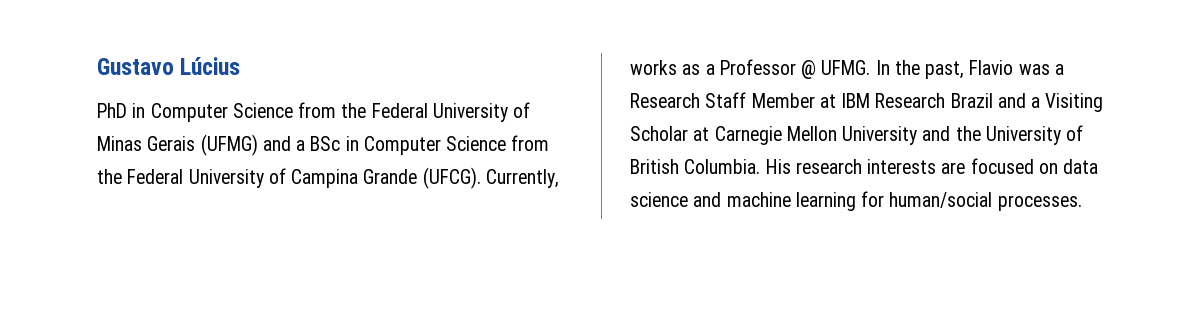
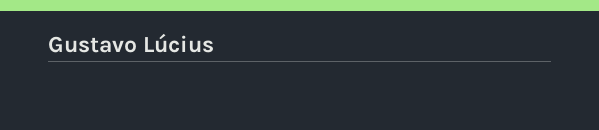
[97,102,531,122] [97,134,550,156] [97,167,559,189] [630,59,1064,79] [630,92,1104,112] [630,125,1084,145] [630,158,1099,174] [630,191,1082,211] // PhD in Computer Science from the Federal University of Minas Gerais (UFMG) and a BSc in Computer Science from the Federal University of Campina Grande (UFCG). Currently, works as a Professor @ UFMG. In the past, Flavio was a Research Staff Member at IBM Research Brazil and a Visiting Scholar at Carnegie Mellon University and the University of British Columbia. His research interests are focused on data science and machine learning for human/social processes. -> (215, 43) none

